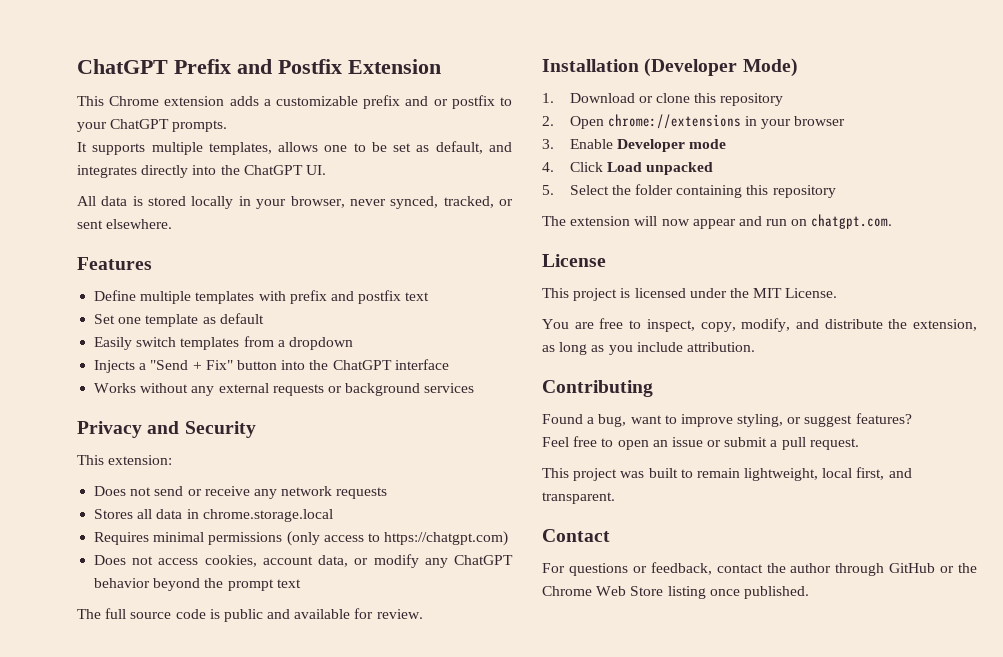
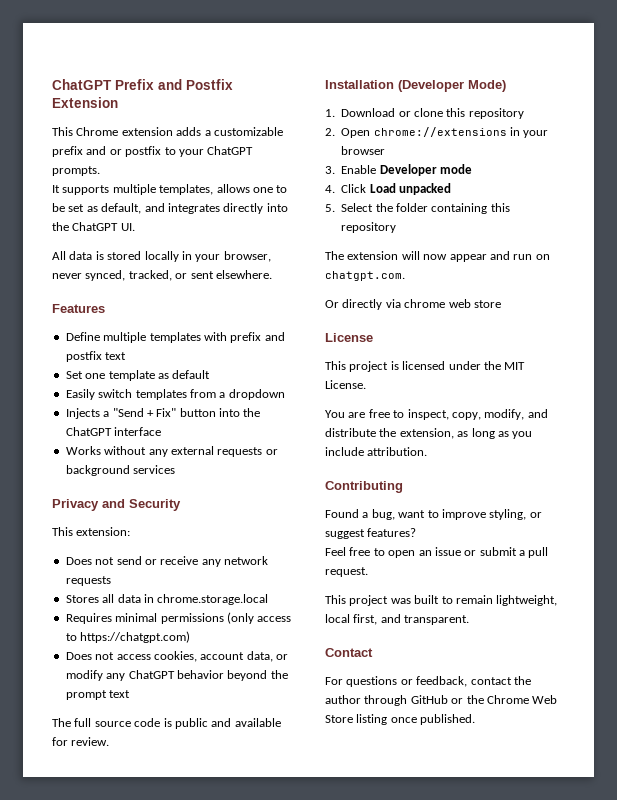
(893, 221) none -> [325,299,501,310] // Or directly via chrome web store

